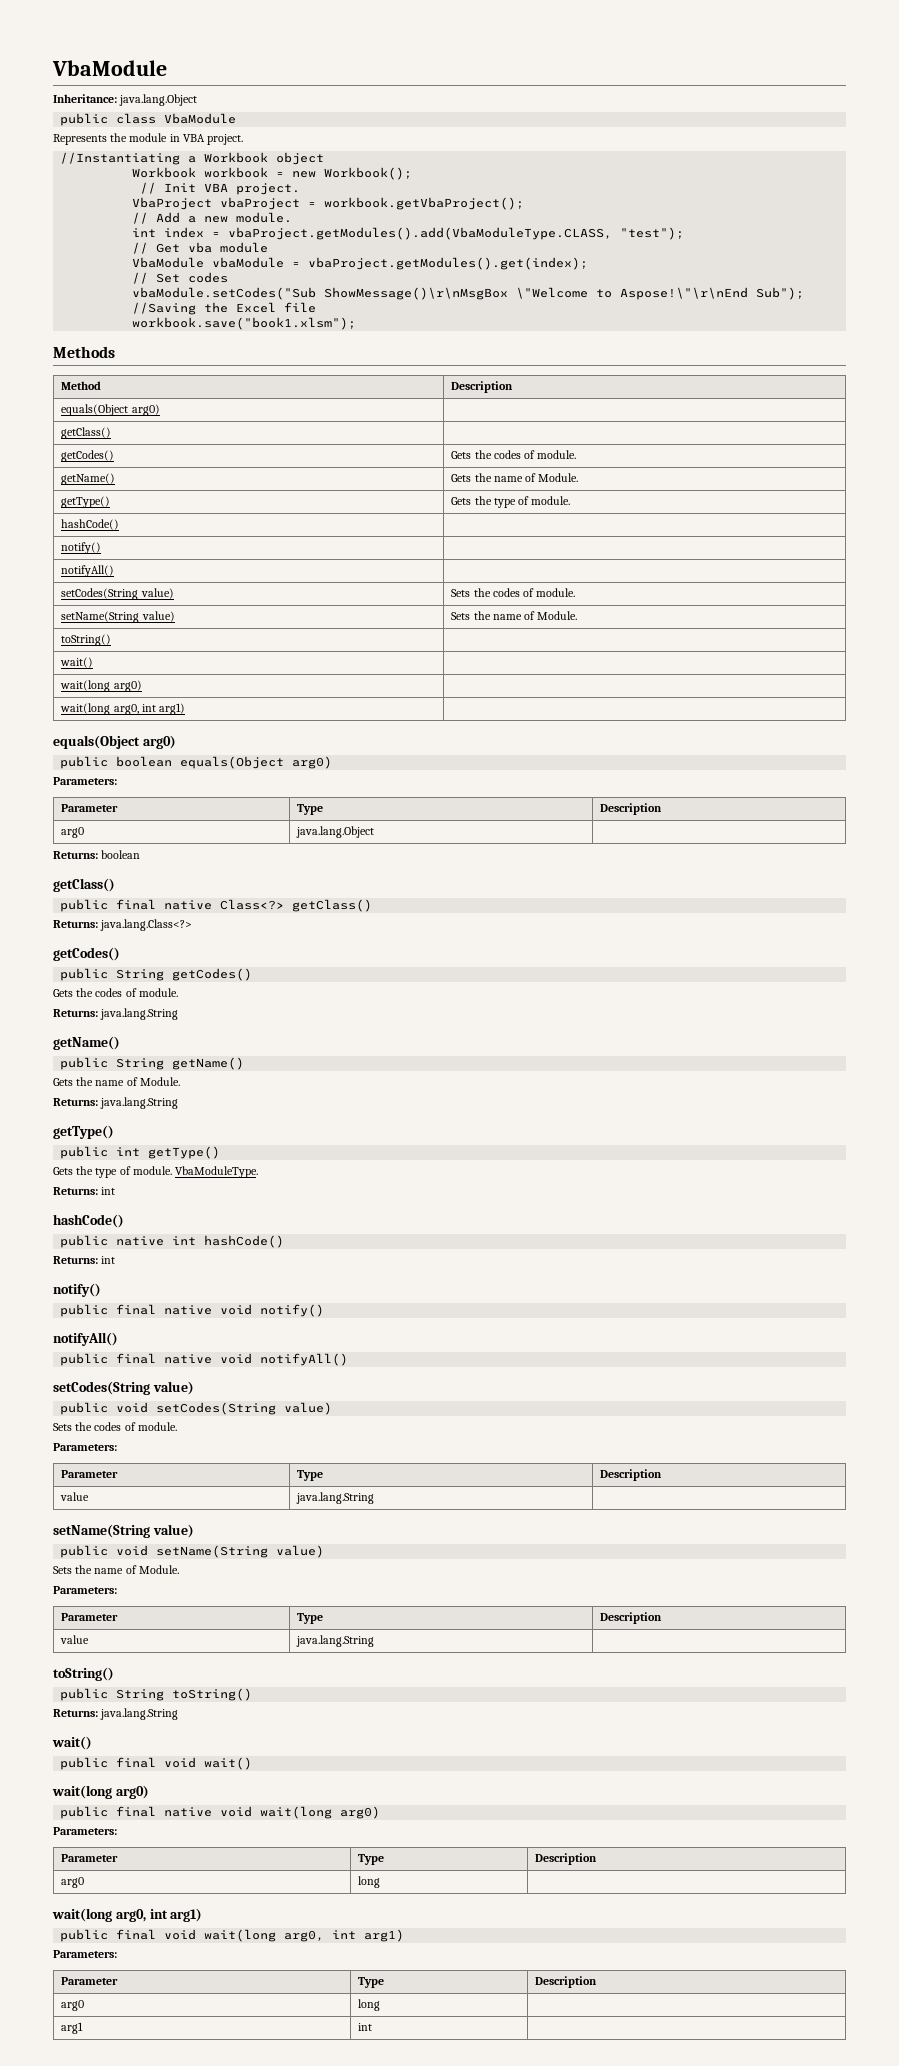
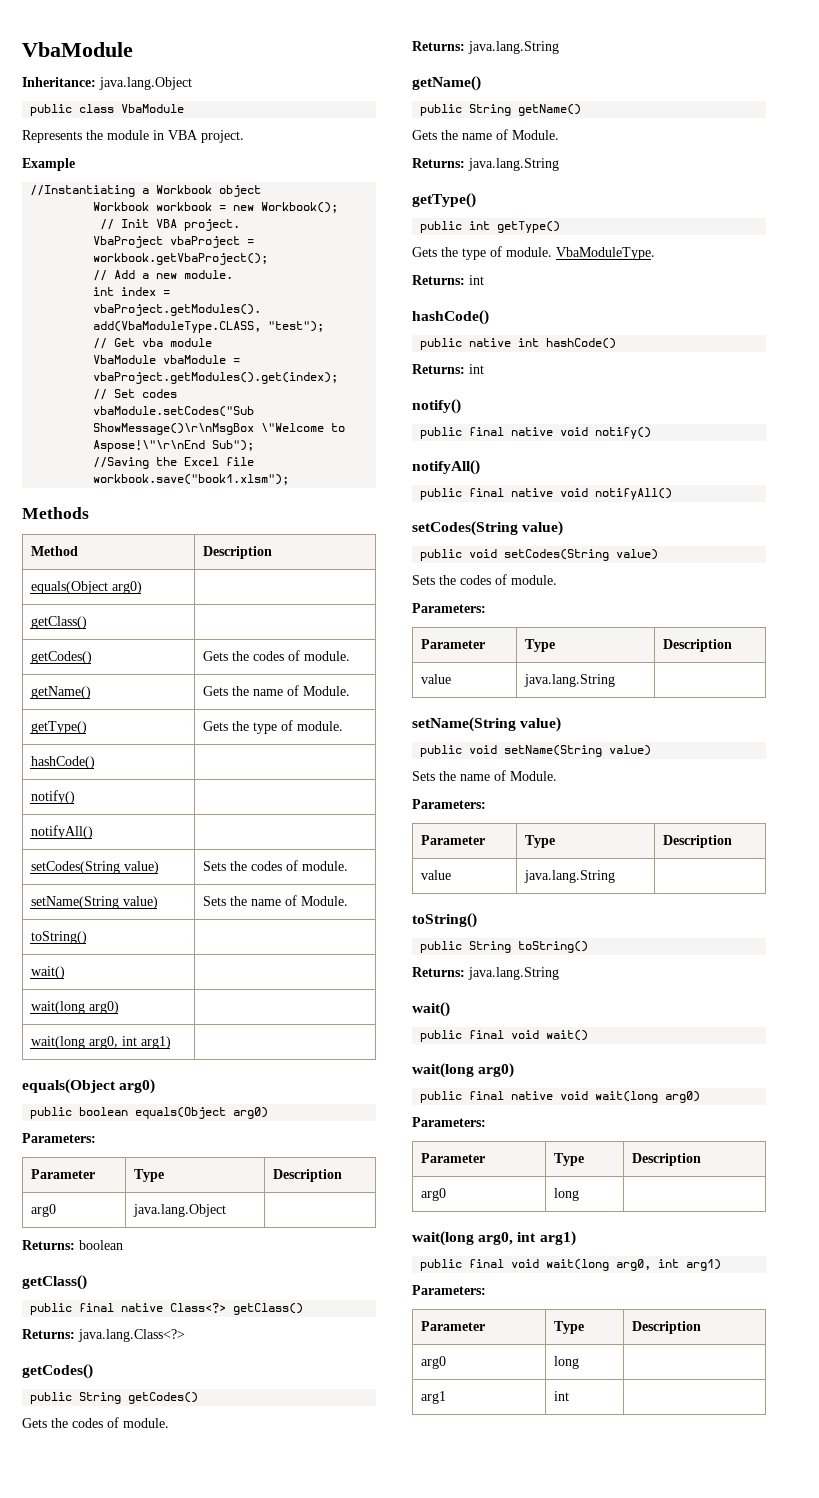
(244, 139) none -> [22,158,75,171] // Example

